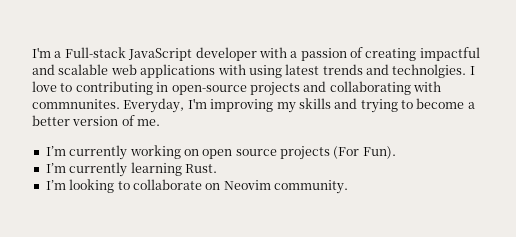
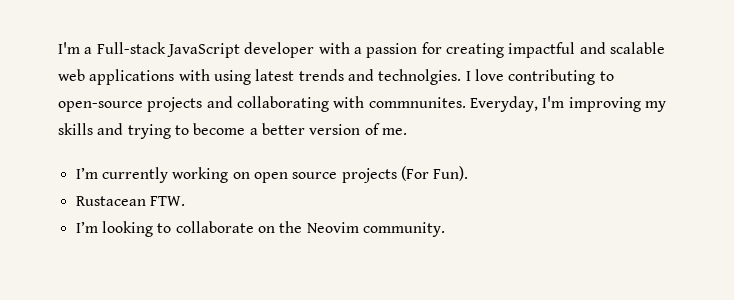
[350,47,363,58] of -> [421,42,442,54] for
[60,81,169,95] to contributing in -> [508,69,614,85] contributing to
[45,162,217,177] I’m currently learning Rust. -> [75,196,185,206] Rustacean FTW.
(221, 186) none -> [279,221,303,233] the

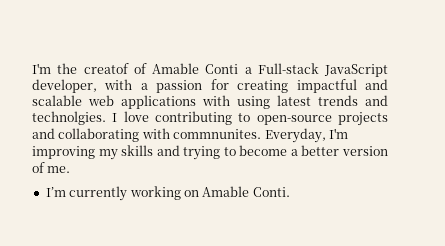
[58,42,80,54] I'm -> [32,63,239,74] I'm the creatof of Amable Conti
[244,42,315,58] developer -> [32,79,97,93] developer,
[253,166,469,183] [75,196,185,206] [75,221,445,237] open source projects (For Fun). // Rustacean FTW. // I’m looking to collaborate on the Neovim community. -> [202,186,290,197] Amable Conti.

